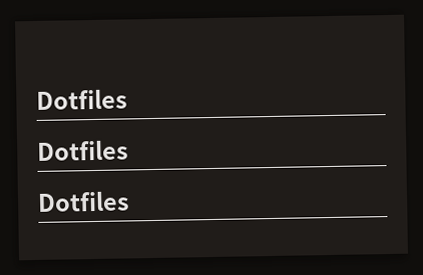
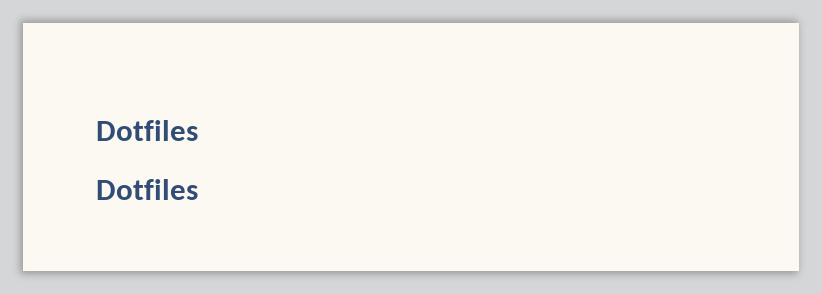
[36,88,128,110] [37,139,129,161] [37,190,130,212] Dotfiles // Dotfiles // Dotfiles -> [96,120,198,141] [96,179,198,200] Dotfiles // Dotfiles

